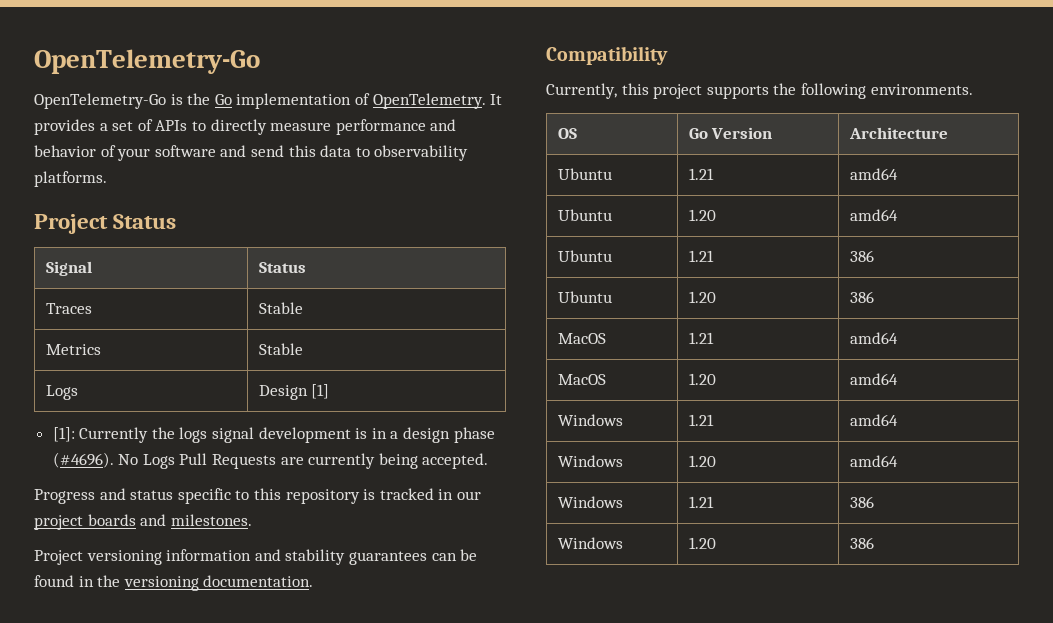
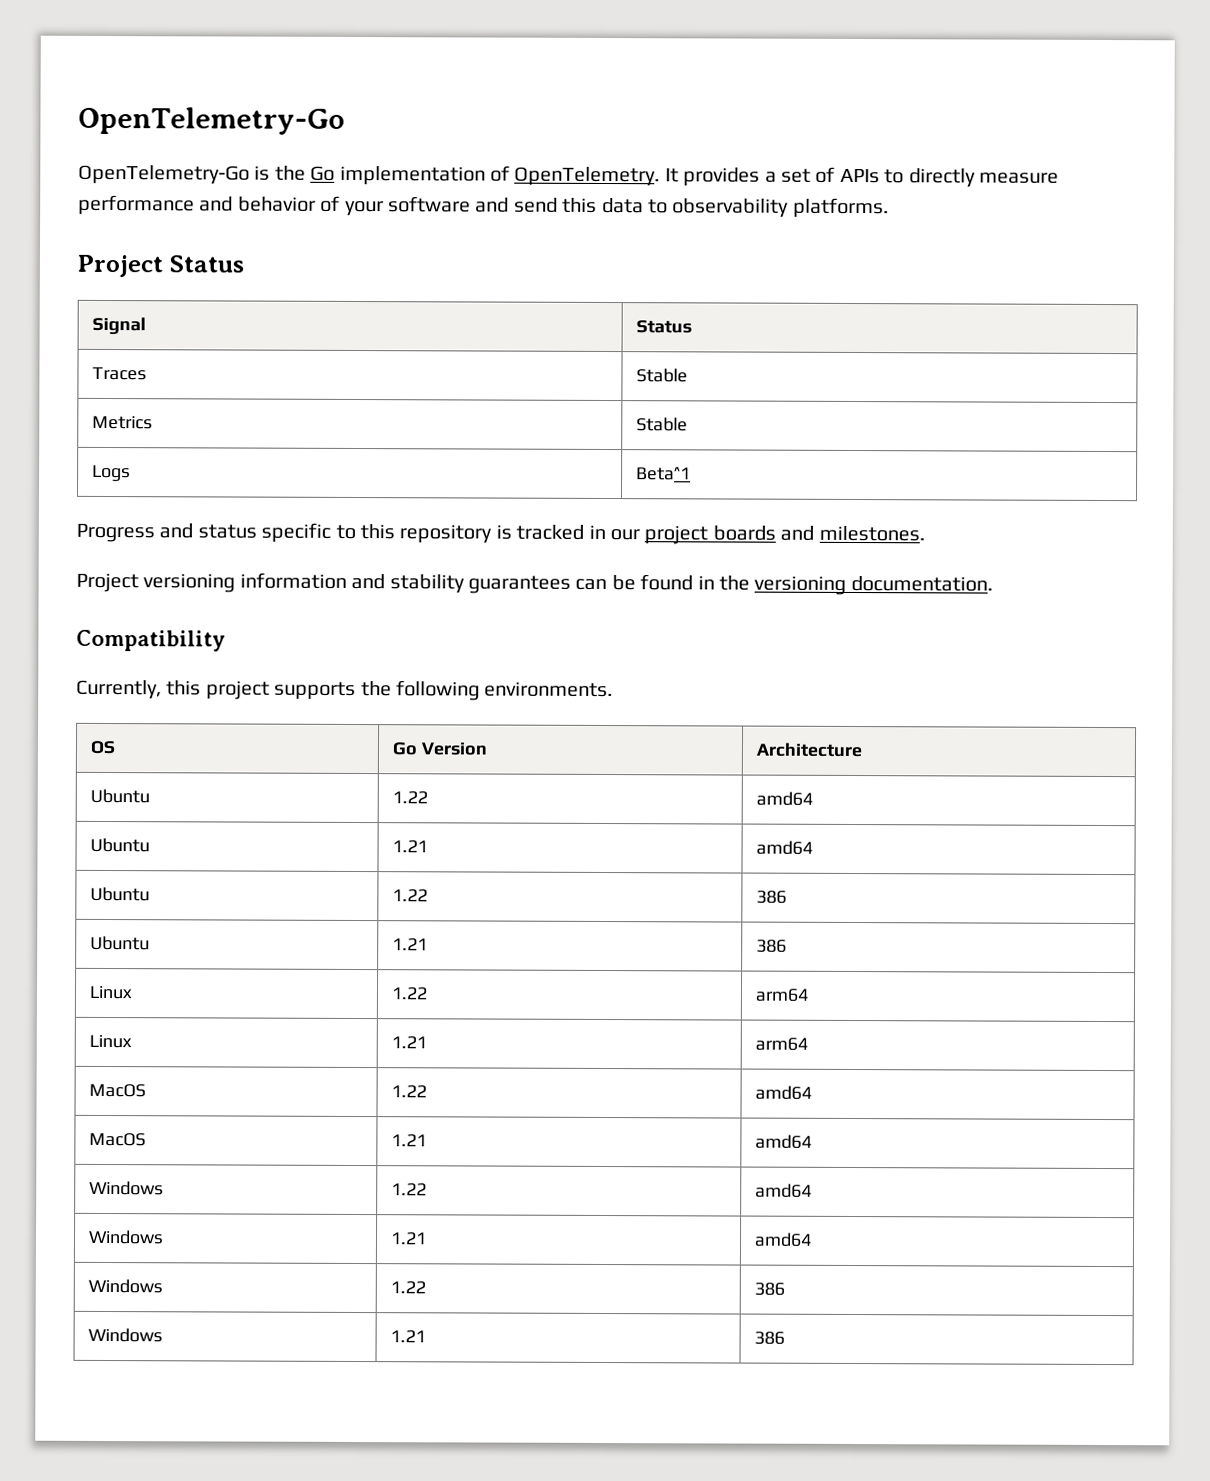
[258,384,330,400] [52,427,495,443] [52,452,489,469] Design [1] // [1]: Currently the logs signal development is in a design phase (#4696). No Logs Pull Requests are currently being accepted. -> [635,466,691,481] Beta^1
[688,168,714,180] [849,168,898,180] [557,209,612,221] [688,209,716,221] 1.21 | amd64 // Ubuntu | 1.20 -> [391,791,428,804] 1.22
(714, 256) none -> [755,840,813,855] [89,886,150,902] [391,889,428,902] | amd64 // Ubuntu | 1.22
[688,291,716,303] [849,291,874,303] 1.20 | 386 -> [391,938,428,951] [755,939,787,953] [88,985,133,1000] [390,987,428,1000] [754,988,809,1002] [88,1034,132,1049] [390,1036,427,1049] [754,1037,808,1051] [88,1083,146,1098] [390,1085,427,1098] [754,1085,812,1100] 1.21 | 386 // Linux | 1.22 | arm64 // Linux | 1.21 | arm64 // MacOS | 1.22 | amd64
[557,374,606,385] [688,373,716,385] MacOS | 1.20 -> [88,1180,164,1196] [390,1183,427,1196] Windows | 1.22
[688,455,716,467] [849,455,898,467] 1.20 | amd64 -> [389,1281,426,1294] [753,1282,785,1296] 1.22 | 386
[557,537,623,549] [688,537,716,549] [849,537,874,549] // Windows | 1.20 | 386 -> (785, 1338) none

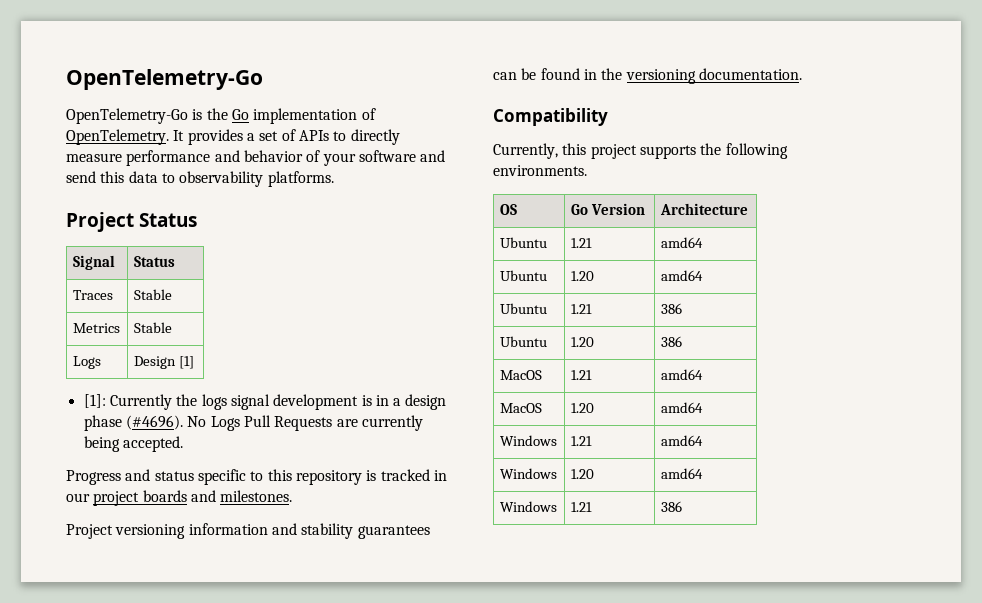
[635,466,691,481] Beta^1 -> [133,356,194,369] [83,394,447,410] [83,415,423,431] [83,436,183,452] Design [1] // [1]: Currently the logs signal development is in a design phase (#4696). No Logs Pull Requests are currently being accepted.
[391,791,428,804] 1.22 -> [570,238,592,248] [660,237,703,248] [499,270,547,281] [570,271,594,281] 1.21 | amd64 // Ubuntu | 1.20
[755,840,813,855] [89,886,150,902] [391,889,428,902] | amd64 // Ubuntu | 1.22 -> (592, 309) none
[391,938,428,951] [755,939,787,953] [88,985,133,1000] [390,987,428,1000] [754,988,809,1002] [88,1034,132,1049] [390,1036,427,1049] [754,1037,808,1051] [88,1083,146,1098] [390,1085,427,1098] [754,1085,812,1100] 1.21 | 386 // Linux | 1.22 | arm64 // Linux | 1.21 | arm64 // MacOS | 1.22 | amd64 -> [570,337,594,347] [660,336,682,347] 1.20 | 386
[88,1180,164,1196] [390,1183,427,1196] Windows | 1.22 -> [499,403,542,413] [570,403,594,413] MacOS | 1.20
[389,1281,426,1294] [753,1282,785,1296] 1.22 | 386 -> [570,469,594,479] [660,468,703,479] 1.20 | amd64

